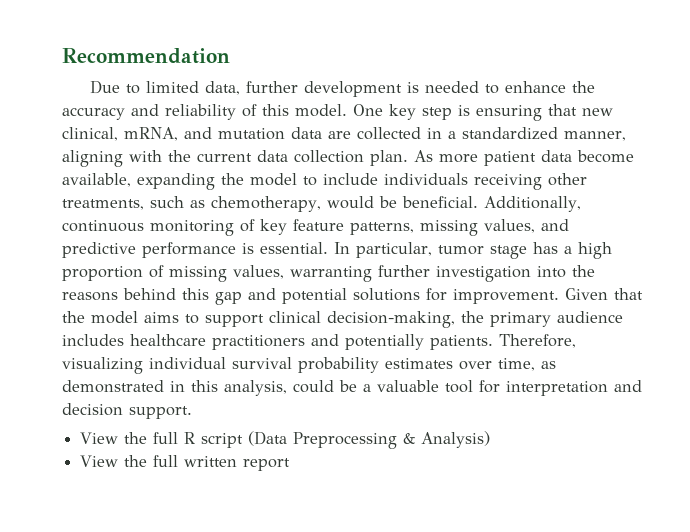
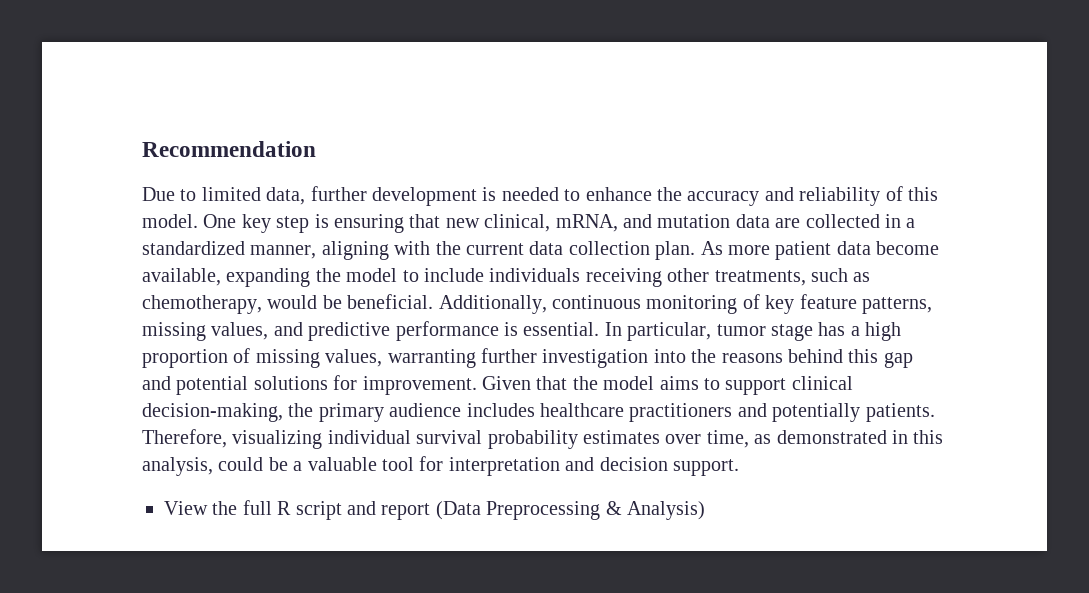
(244, 440) none -> [347,501,431,520] and report
[80,455,291,471] // View the full written report -> (705, 510) none

